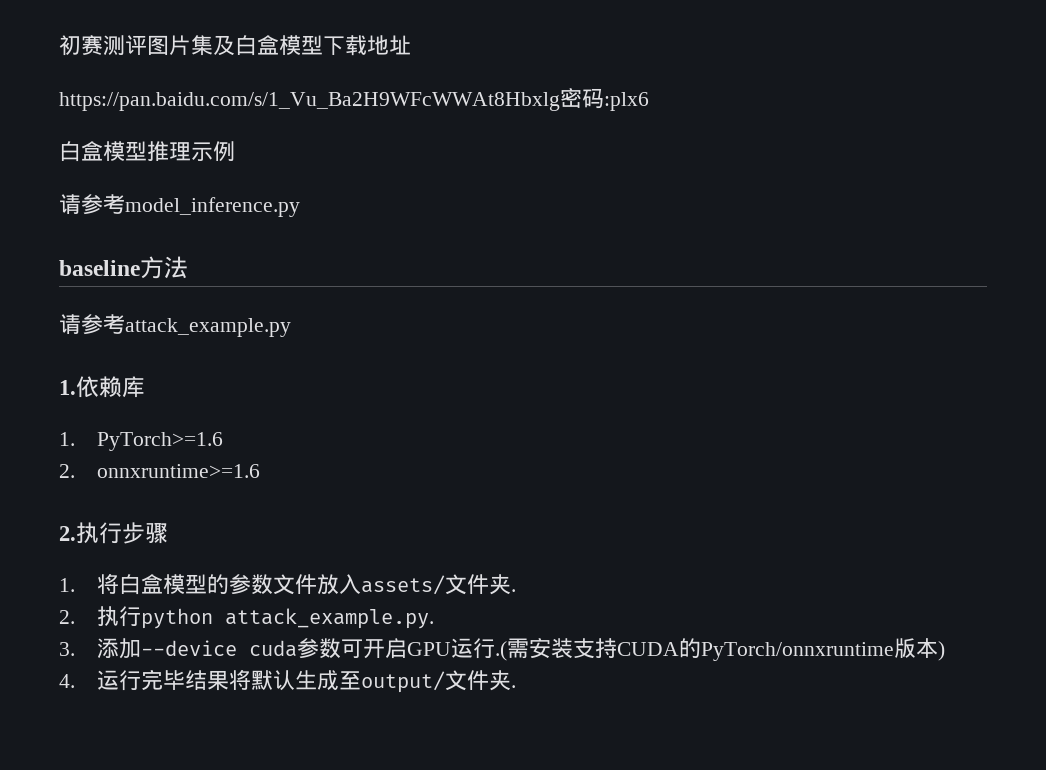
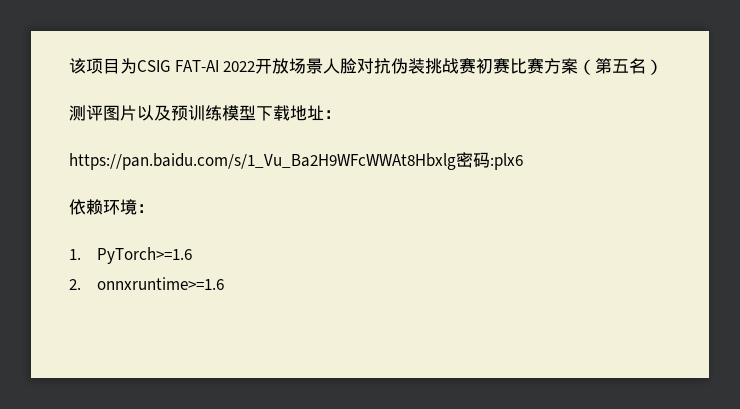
[59,35,279,56] 初赛测评图片集及白盒 -> [69,58,664,75] [69,105,222,121] 该项目为CSIG FAT-AI 2022开放场景人脸对抗伪装挑战赛初赛比赛方案（第五名） // 测评图片以及预训练
(411, 45) none -> [324,110,341,119] ：
[59,141,235,162] [59,194,300,217] [59,256,188,279] [59,314,291,337] [59,376,145,398] [59,432,224,451] [59,464,261,478] [59,522,168,544] [59,573,517,595] [59,606,435,629] [59,638,946,661] [59,669,517,693] 白盒模型推理示例 // 请参考model_inference.py // baseline方法 // 请参考attack_example.py // 1.依赖库 // 1. PyTorch>=1.6 // 2. onnxruntime>=1.6 // 2.执行步骤 // 1.将白盒模型的参数文件放入assets/文件夹. // 2.执行python attack_example.py. // 3.添加--device cuda参数可开启GPU运行.(需安装支持CUDA的PyTorch/onnxruntime版本) // 4.运行完毕结果将默认生成至output/文件夹. -> [69,199,154,215] [69,247,192,264] [69,277,224,290] 依赖环境： // 1. PyTorch>=1.6 // 2. onnxruntime>=1.6

